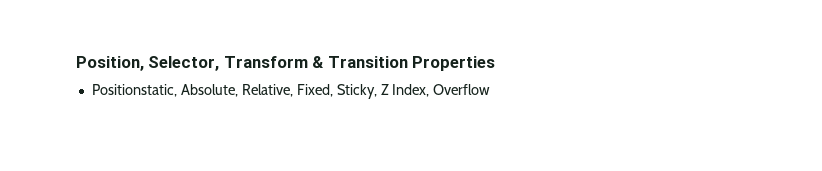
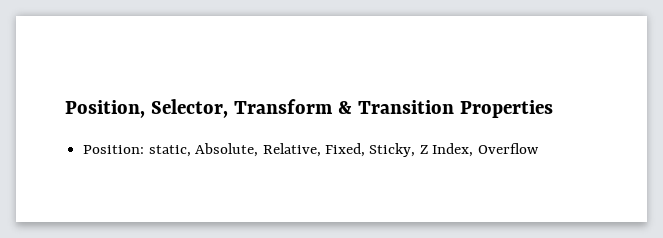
[91,84,177,97] Positionstatic, -> [83,145,191,157] Position: static,

